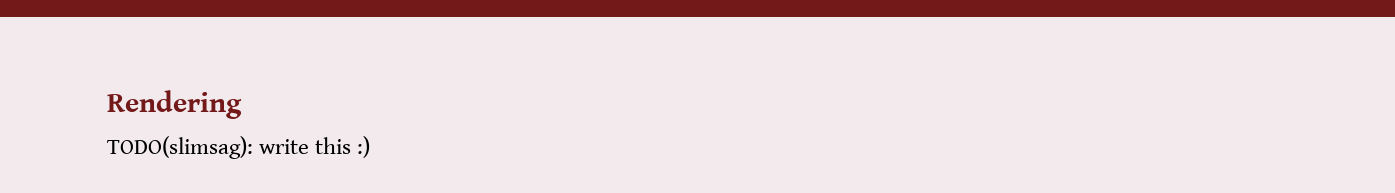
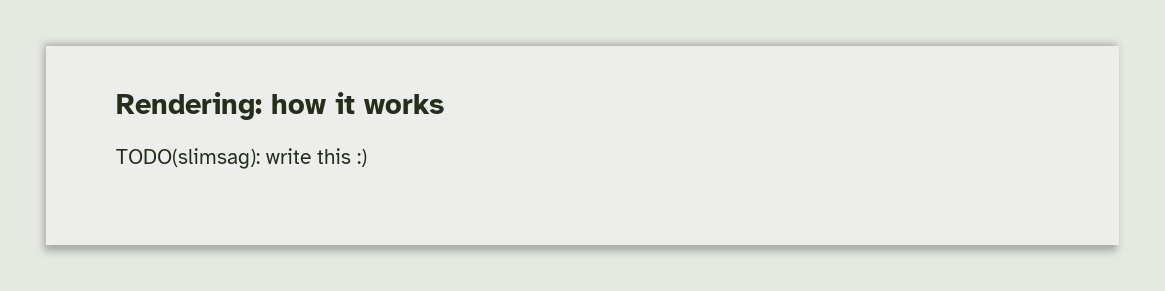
[107,90,242,119] Rendering -> [116,92,444,120] Rendering: how it works

